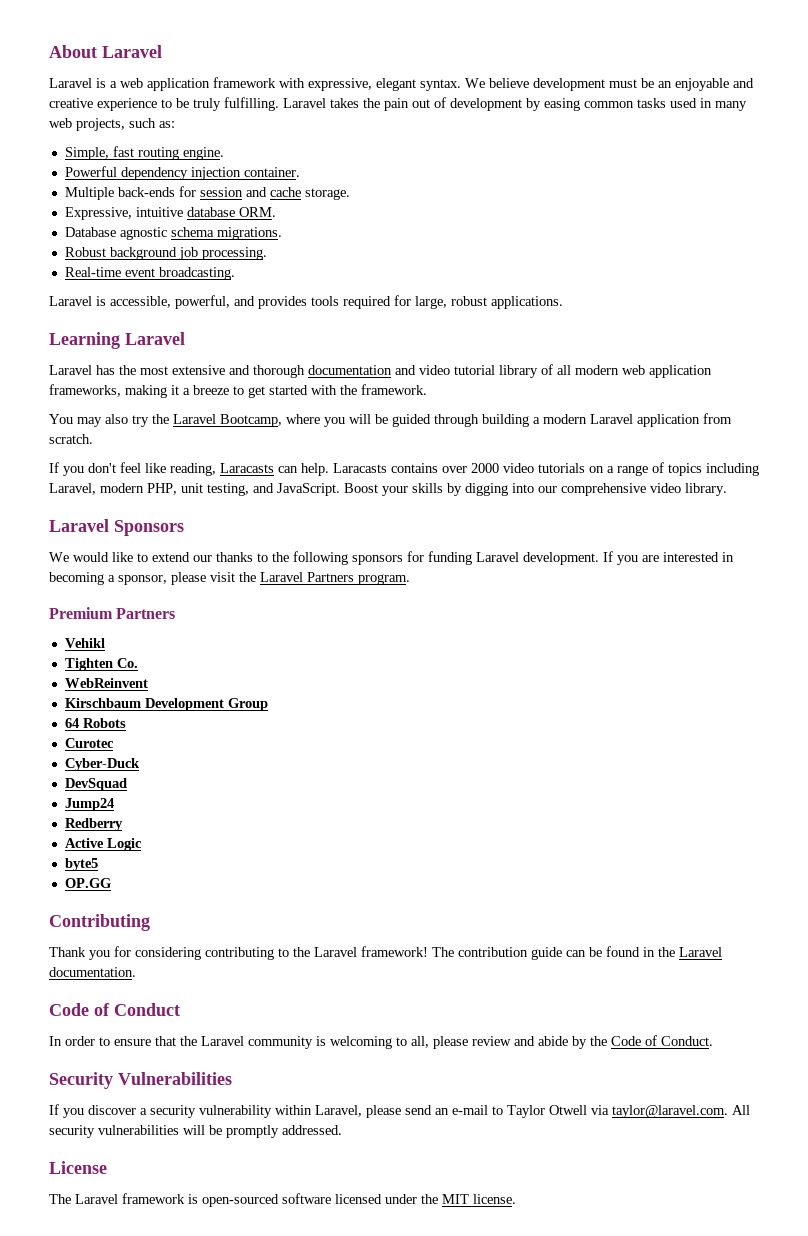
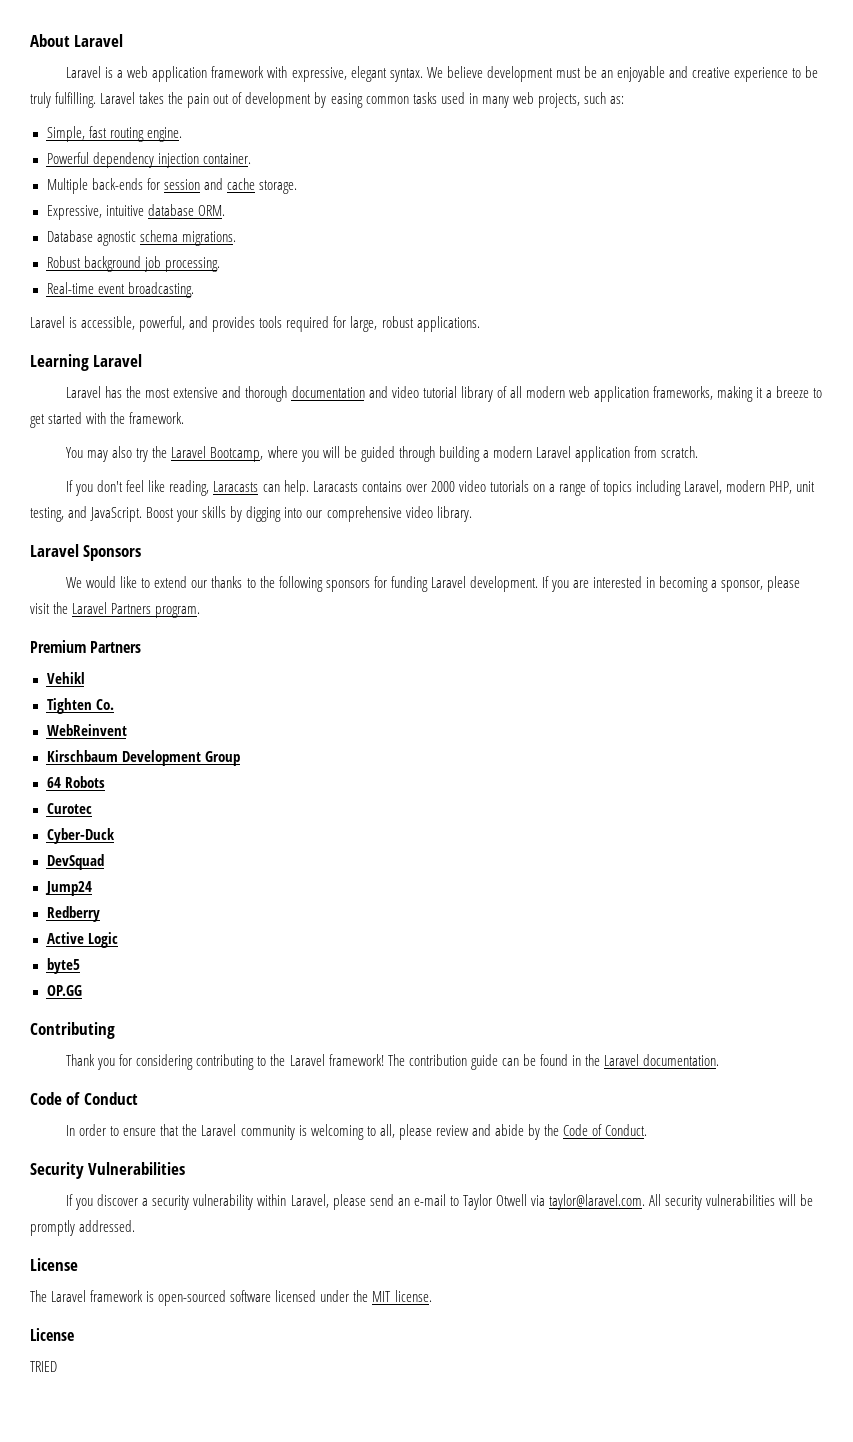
(516, 1199) none -> [30,1328,74,1341] [30,1361,57,1372] // License // TRIED

